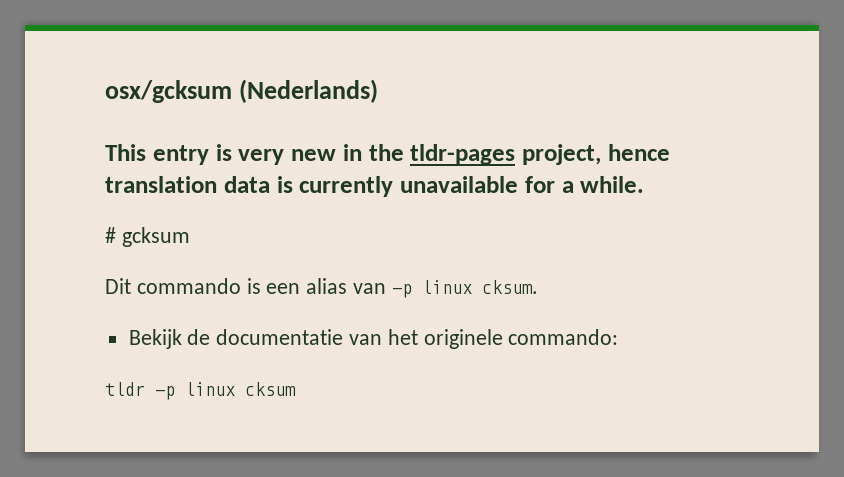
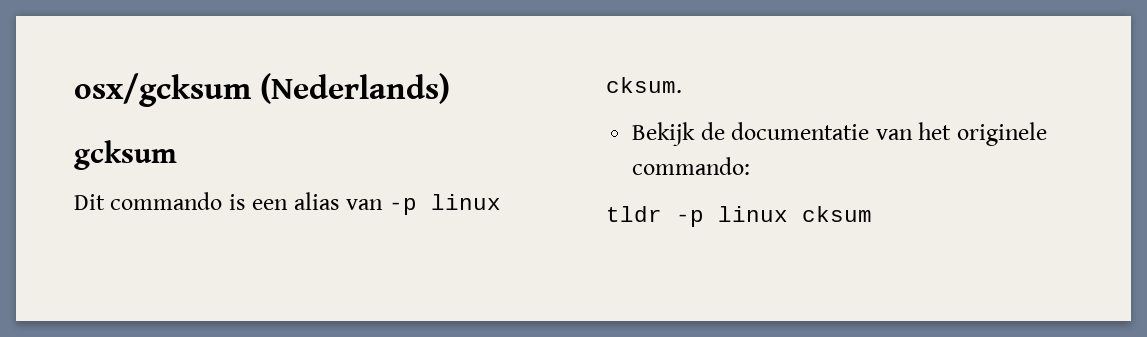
[105,144,670,165] [105,176,645,197] [105,227,116,243] This entry is very new in the tldr-pages project, hence translation data is currently unavailable for a while. // # -> (450, 88) none

